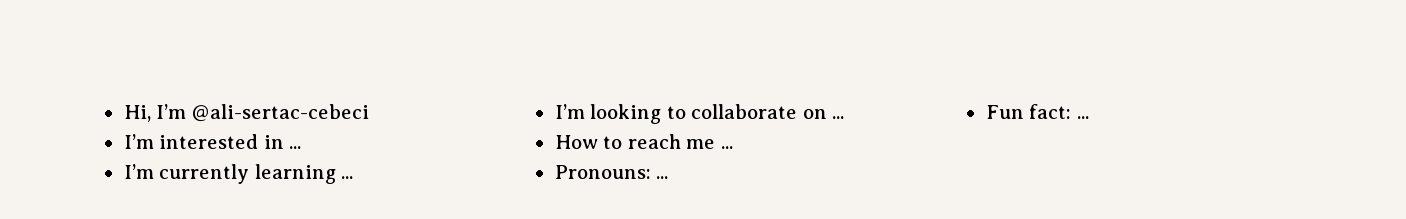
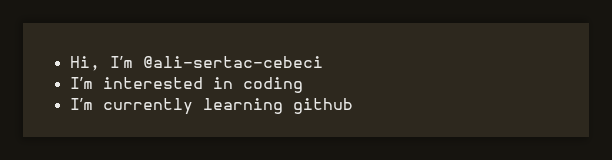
[289,146,302,149] ... -> [242,77,303,93] coding
[341,176,354,179] [554,104,845,124] [554,134,733,149] [554,165,669,179] [985,104,1089,119] ... // I’m looking to collaborate on ... // How to reach me ... // Pronouns: ... // Fun fact: ... -> [292,98,353,114] github

